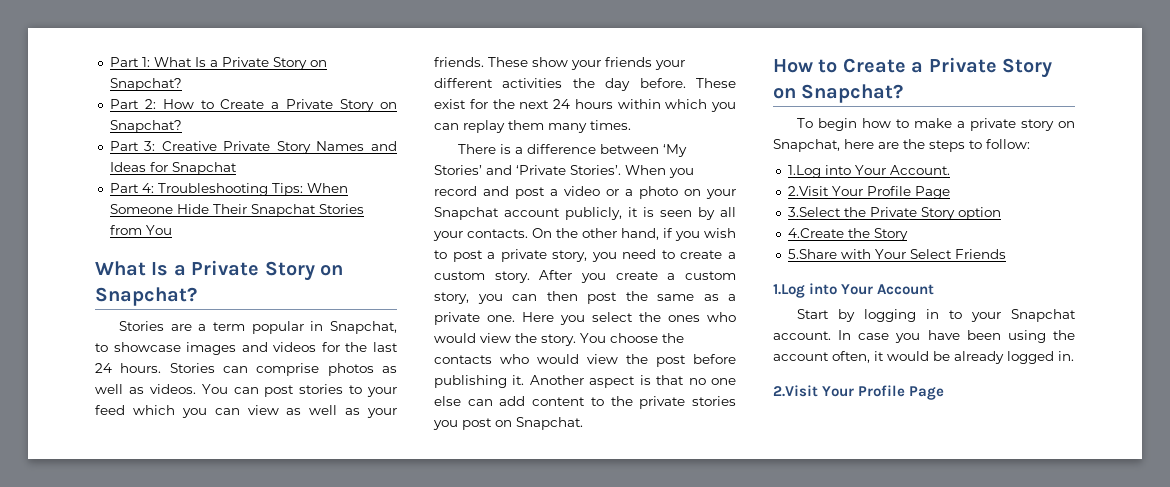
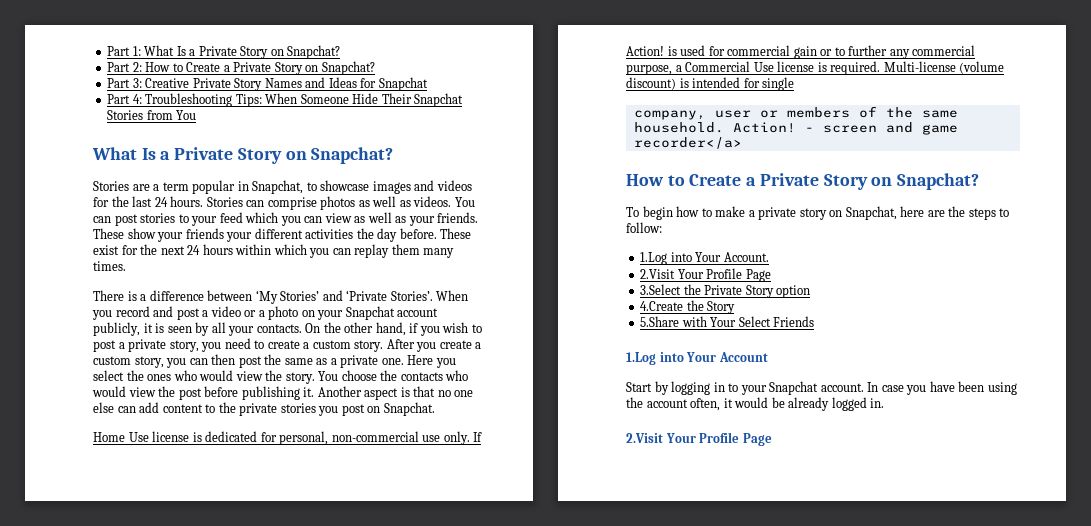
(583, 423) none -> [93,431,483,445] [626,45,976,59] [626,61,1005,75] [626,77,795,91] [633,106,958,120] [633,122,958,135] [633,137,742,149] // Home Use license is dedicated for personal, non-commercial use only. If Action! is used for commercial gain or to further any commercial purpose, a Commercial Use license is required. Multi-license (volume discount) is intended for single // company, user or members of the same household. Action! - screen and game recorder</a>

